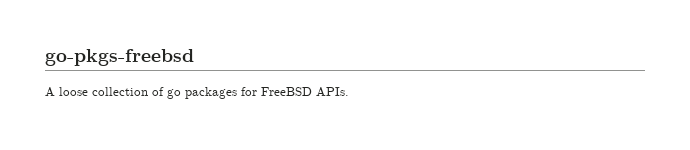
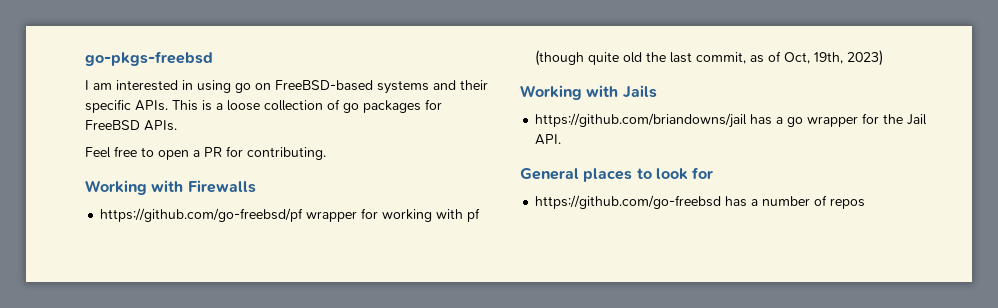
[45,87,55,97] A -> [85,80,488,94] [85,99,223,113] I am interested in using go on FreeBSD-based systems and their specific APIs. This is a
(349, 92) none -> [85,146,326,160] [85,180,256,195] [100,208,481,222] [535,50,884,66] [520,85,657,100] [535,113,928,128] [535,134,562,145] [520,167,714,182] [535,195,866,209] // Feel free to open a PR for contributing. // Working with Firewalls // https://github.com/go-freebsd/pf wrapper for working with pf (though quite old the last commit, as of Oct, 19th, 2023) // Working with Jails // https://github.com/briandowns/jail has a go wrapper for the Jail API. // General places to look for // https://github.com/go-freebsd has a number of repos

